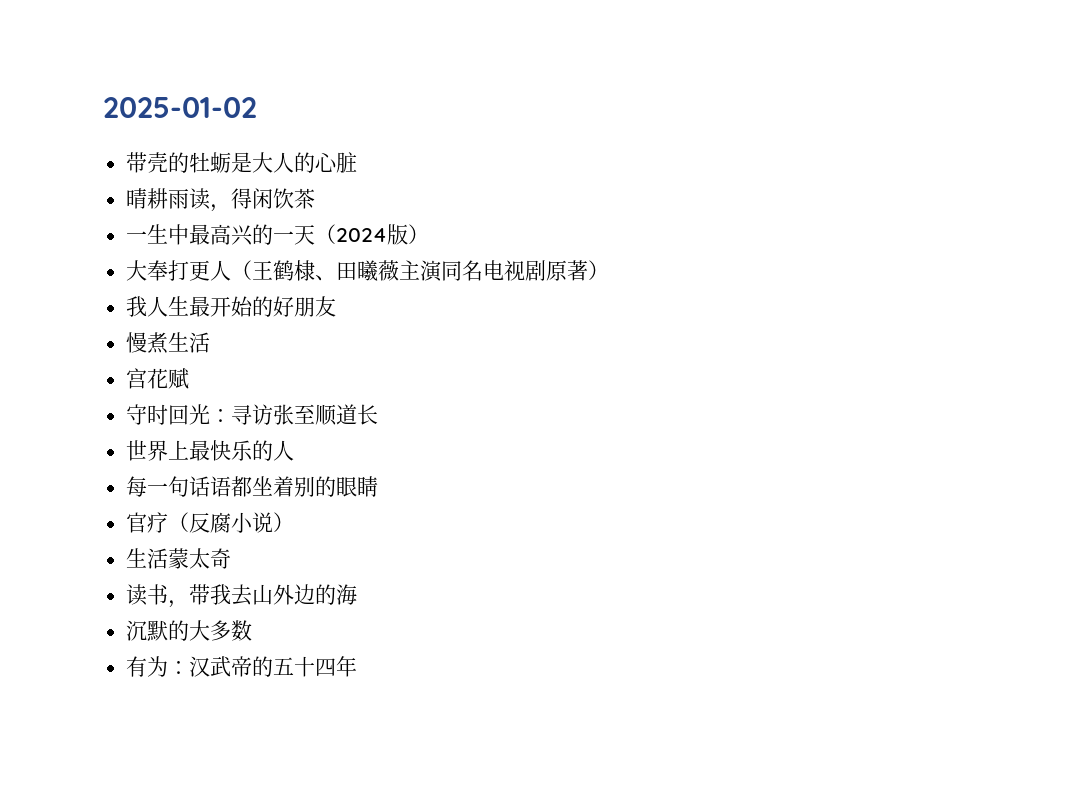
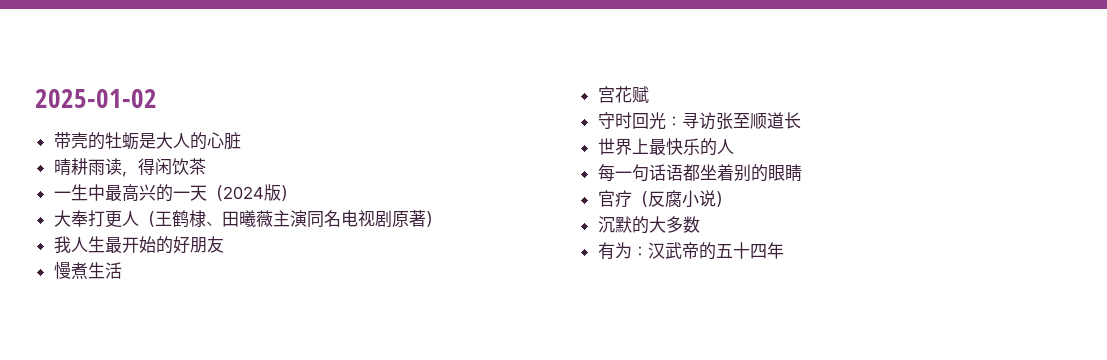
[126,548,232,569] [126,584,358,608] // 生活蒙太奇 // 读书，带我去山外边的海 -> (732, 199) none

